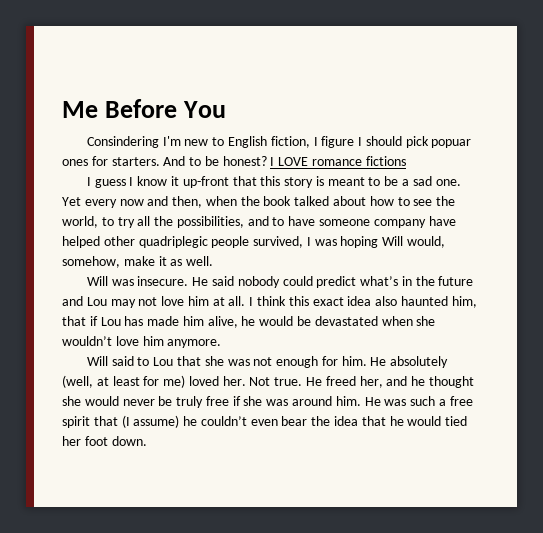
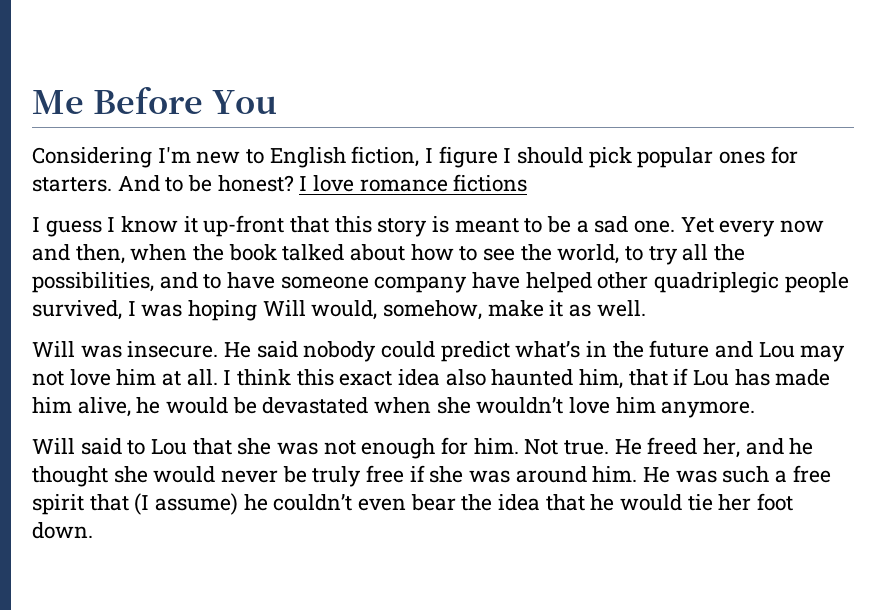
[86,136,159,148] Consindering -> [32,147,152,168] Considering
[431,139,472,148] popuar -> [637,147,714,168] popular
[278,157,309,166] LOVE -> [313,175,355,192] love
[370,356,449,368] [62,375,246,388] He absolutely (well, at least for me) loved her. -> (519, 446) none
[445,416,468,426] tied -> [687,494,713,511] tie

